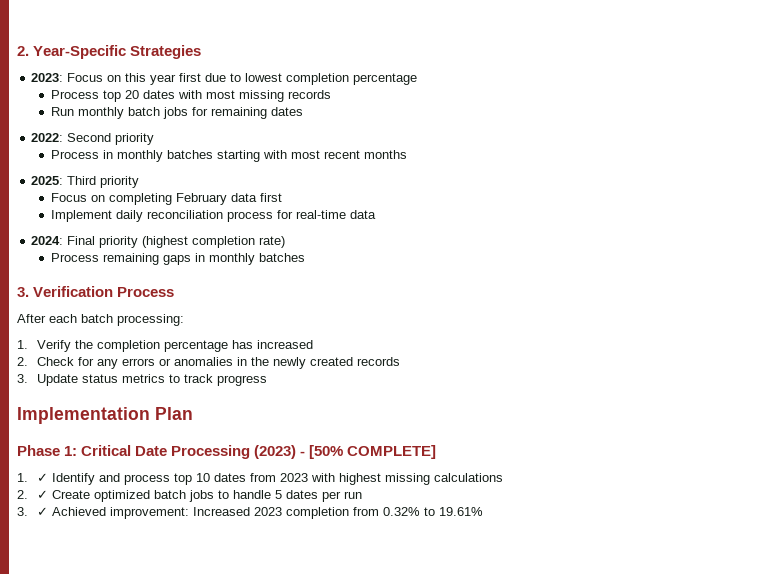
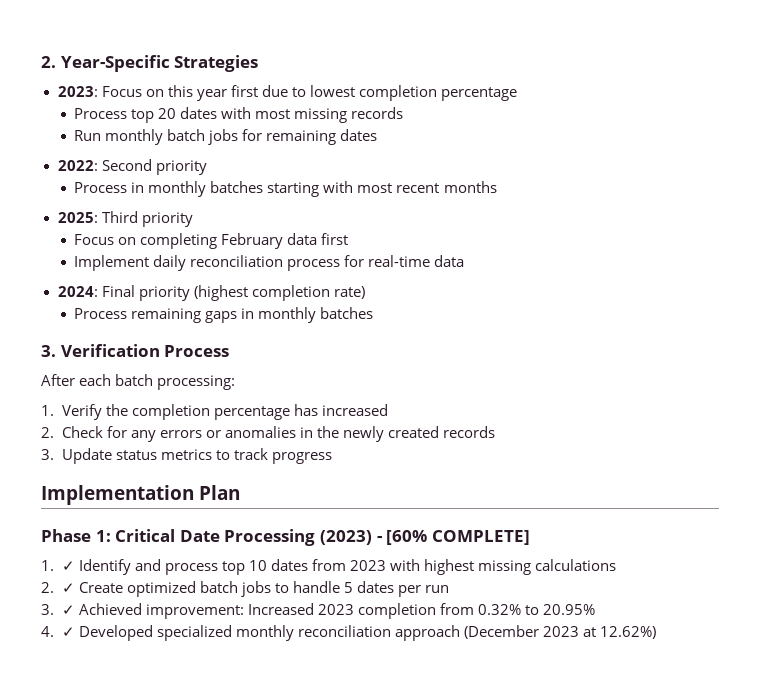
[309,445,344,459] [50% -> [386,530,428,545] [60%
[438,507,483,516] 19.61% -> [542,604,595,615] [41,625,656,641] 20.95% // 4. ✓ Developed specialized monthly reconciliation approach (December 2023 at 12.62%)

